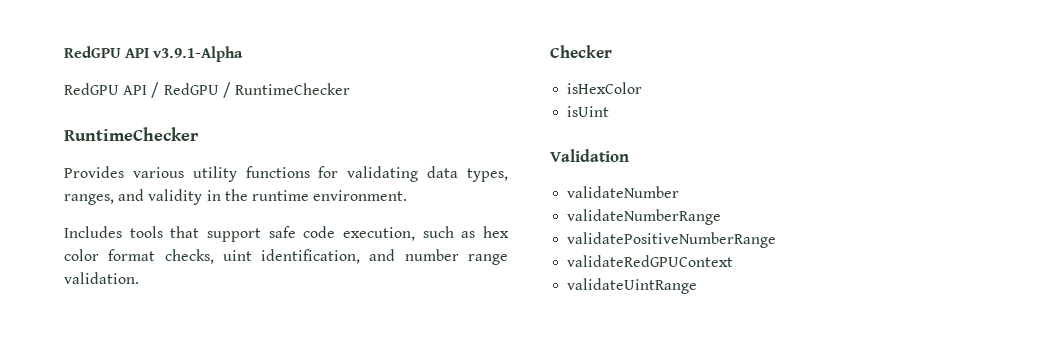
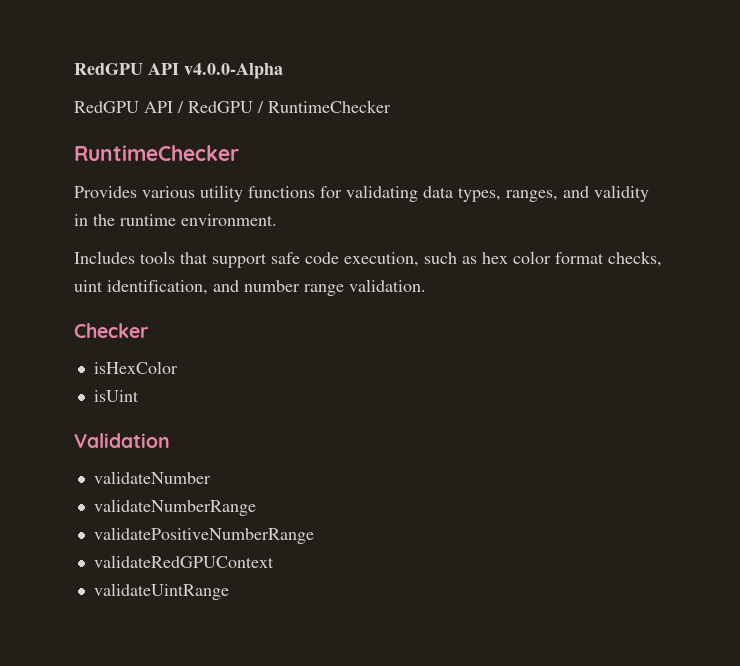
[64,46,244,62] RedGPU API v3.9.1-Alpha -> [74,63,283,79] RedGPU API v4.0.0-Alpha

